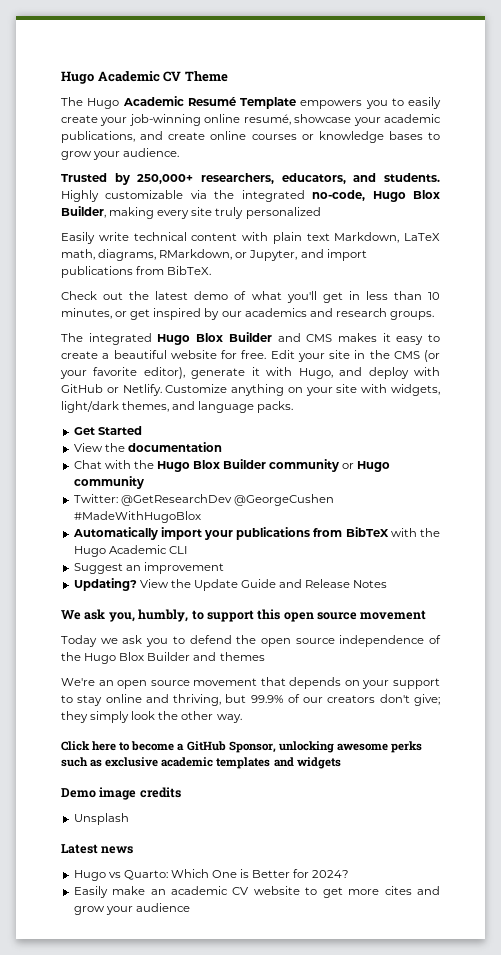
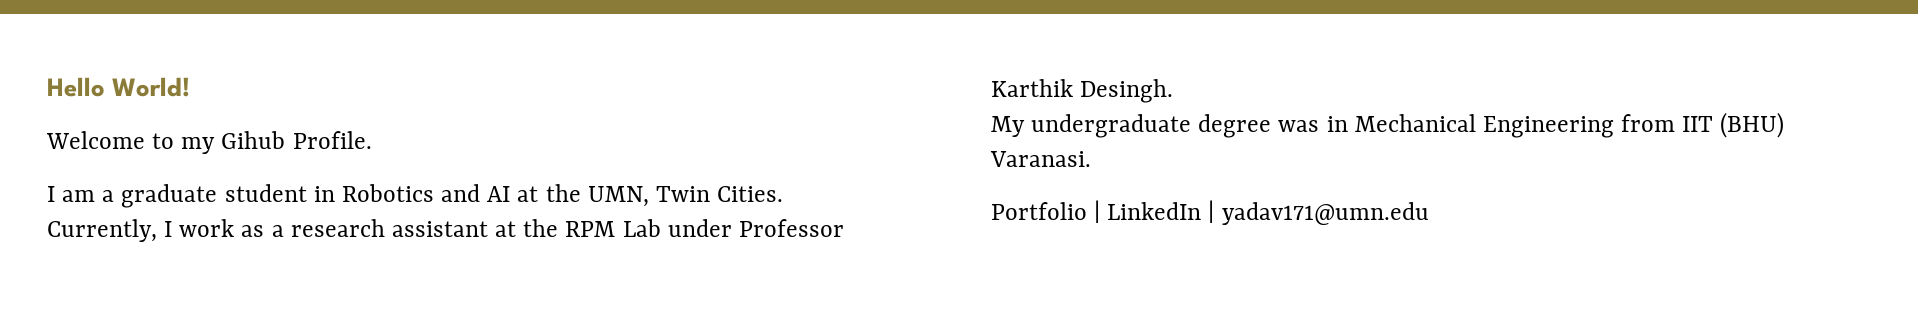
[61,71,228,84] [61,96,441,109] [61,114,441,126] [61,131,440,143] [61,148,180,160] [61,173,440,185] [61,190,440,202] [61,206,321,219] [61,232,440,244] [61,249,367,261] [61,266,212,278] [61,291,440,303] [61,308,434,320] [61,332,440,345] [61,350,440,362] [60,367,440,379] [61,384,440,396] [61,401,294,413] [73,426,142,435] [73,442,222,452] [73,459,391,472] [73,476,144,489] [73,494,334,506] [73,511,201,523] [72,527,440,540] [73,545,187,557] [73,562,224,574] [73,578,388,591] [61,609,427,622] [61,635,441,647] [61,652,265,664] [61,677,440,689] [61,694,440,706] [61,711,242,723] [61,741,422,753] [61,757,341,769] [61,787,181,800] [73,813,129,825] [61,844,134,854] [73,869,350,881] [73,886,440,898] [73,903,190,915] Hugo Academic CV Theme // The Hugo Academic Resumé Template empowers you to easily create your job-winning online resumé, showcase your academic publications, and create online courses or knowledge bases to grow your audience. // Trusted by 250,000+ researchers, educators, and students. Highly customizable via the integrated no-code, Hugo Blox Builder, making every site truly personalized // Easily write technical content with plain text Markdown, LaTeX math, diagrams, RMarkdown, or Jupyter, and import publications from BibTeX. // Check out the latest demo of what you'll get in less than 10 minutes, or get inspired by our academics and research groups. // The integrated Hugo Blox Builder and CMS makes it easy to create a beautiful website for free. Edit your site in the CMS (or your favorite editor), generate it with Hugo, and deploy with GitHub or Netlify. Customize anything on your site with widgets, light/dark themes, and language packs. // Get Started // View the documentation // Chat with the Hugo Blox Builder community or Hugo community // Twitter: @GetResearchDev @GeorgeCushen #MadeWithHugoBlox // Automatically import your publications from BibTeX with the Hugo Academic CLI // Suggest an improvement // Updating? View the Update Guide and Release Notes // We ask you, humbly, to support this open source movement // Today we ask you to defend the open source independence of the Hugo Blox Builder and themes // We're an open source movement that depends on your support to stay online and thriving, but 99.9% of our creators don't give; they simply look the other way. // Click here to become a GitHub Sponsor, unlocking awesome perks such as exclusive academic templates and widgets // Demo image credits // Unsplash // Latest news // Hugo vs Quarto: Which One is Better for 2024? // Easily make an academic CV website to get more cites and grow your audience -> [47,77,191,97] [46,131,372,154] [47,184,784,208] [47,219,844,242] [991,79,1174,103] [991,112,1785,138] [990,151,1091,167] [991,200,1429,225] Hello World! // Welcome to my Gihub Profile. // I am a graduate student in Robotics and AI at the UMN, Twin Cities. // Currently, I work as a research assistant at the RPM Lab under Professor Karthik Desingh. // My undergraduate degree was in Mechanical Engineering from IIT (BHU) Varanasi. // Portfolio | LinkedIn | yadav171@umn.edu

